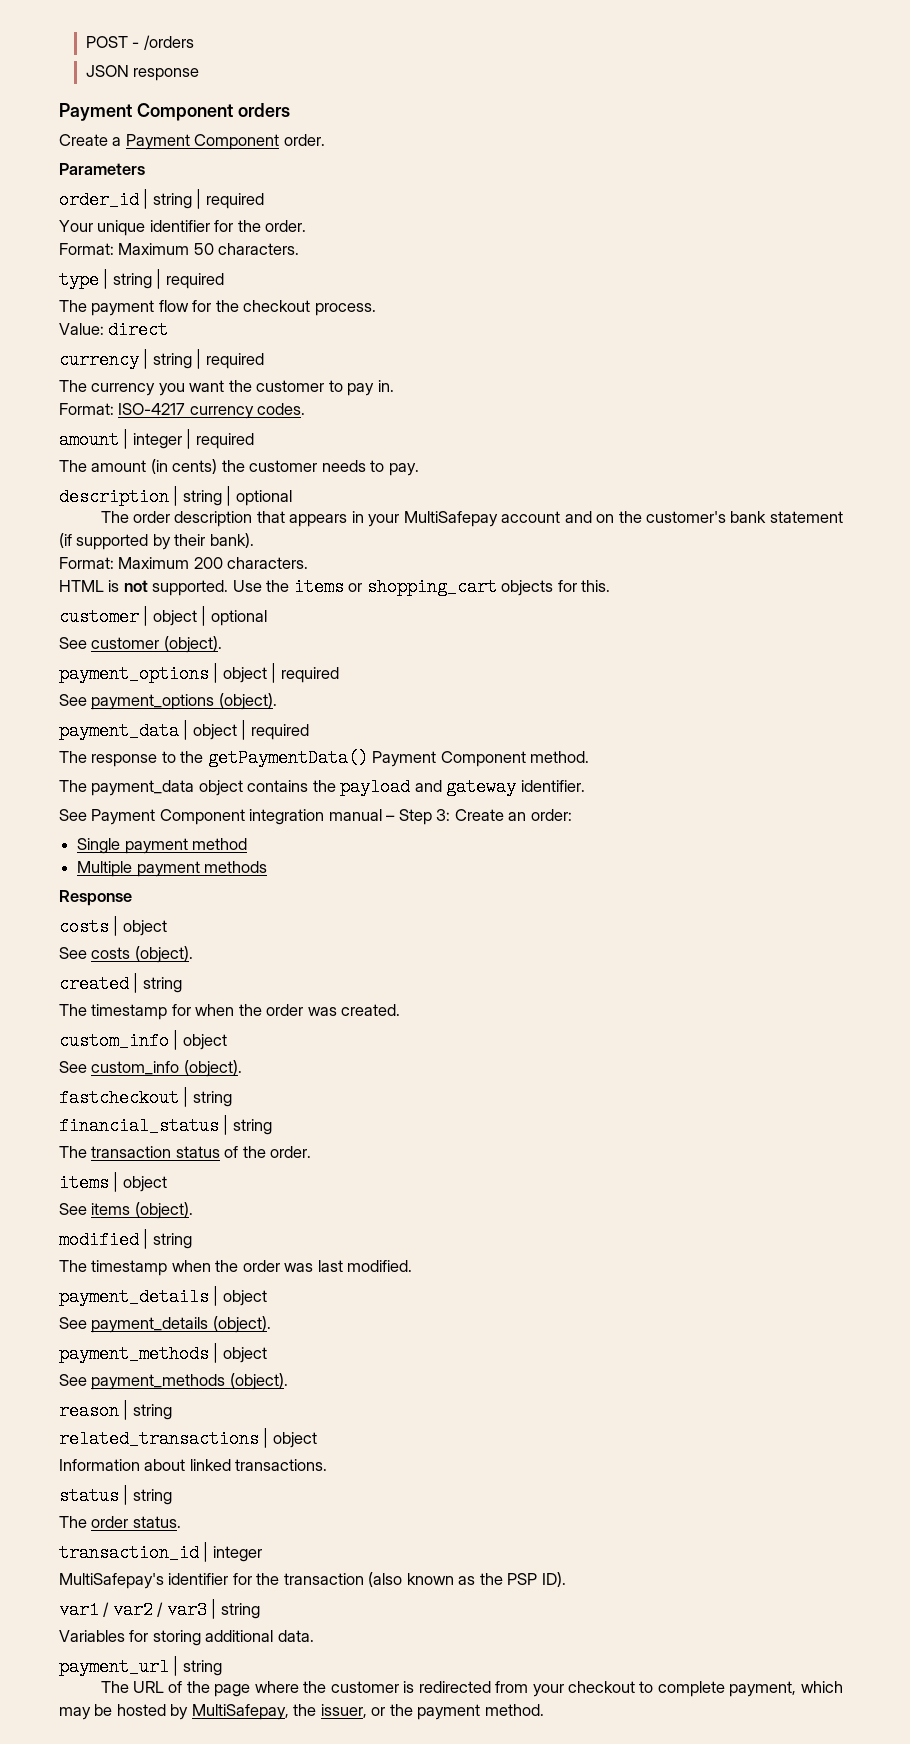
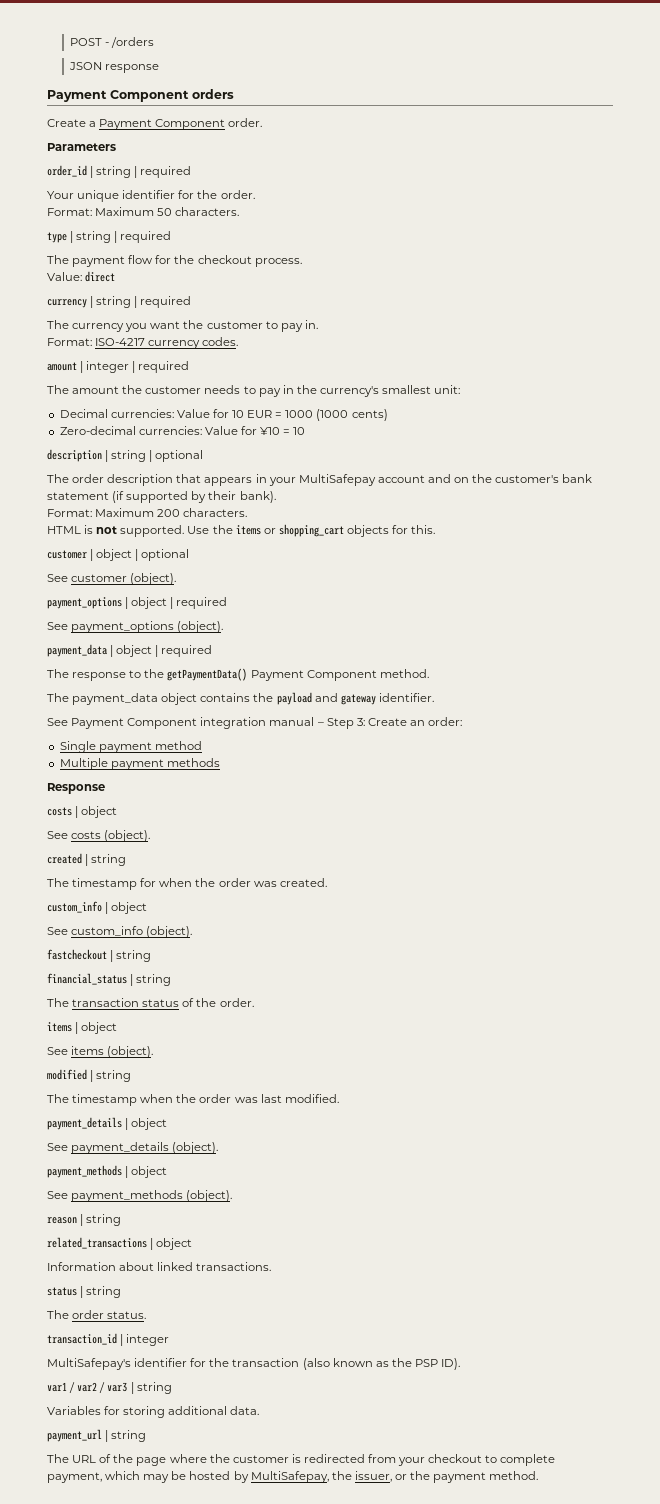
[150,459,218,474] (in cents) -> (120, 390) none
[388,463,419,476] pay. -> [258,385,461,397] [59,409,388,421] [59,426,306,435] pay in the currency's smallest unit: // Decimal currencies: Value for 10 EUR = 1000 (1000 cents) // Zero-decimal currencies: Value for ¥10 = 10

